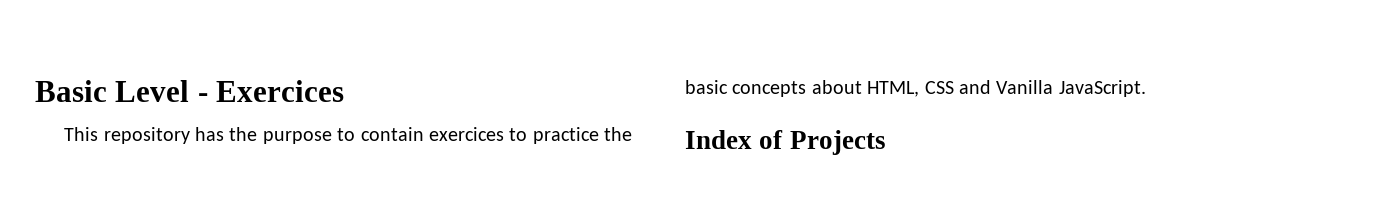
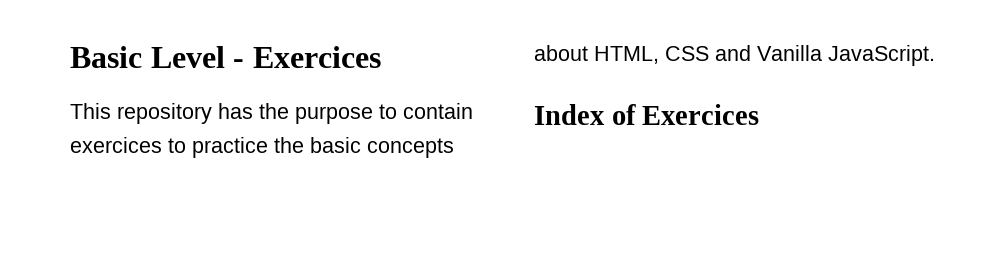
[789,130,886,155] Projects -> [642,104,760,125] Exercices

